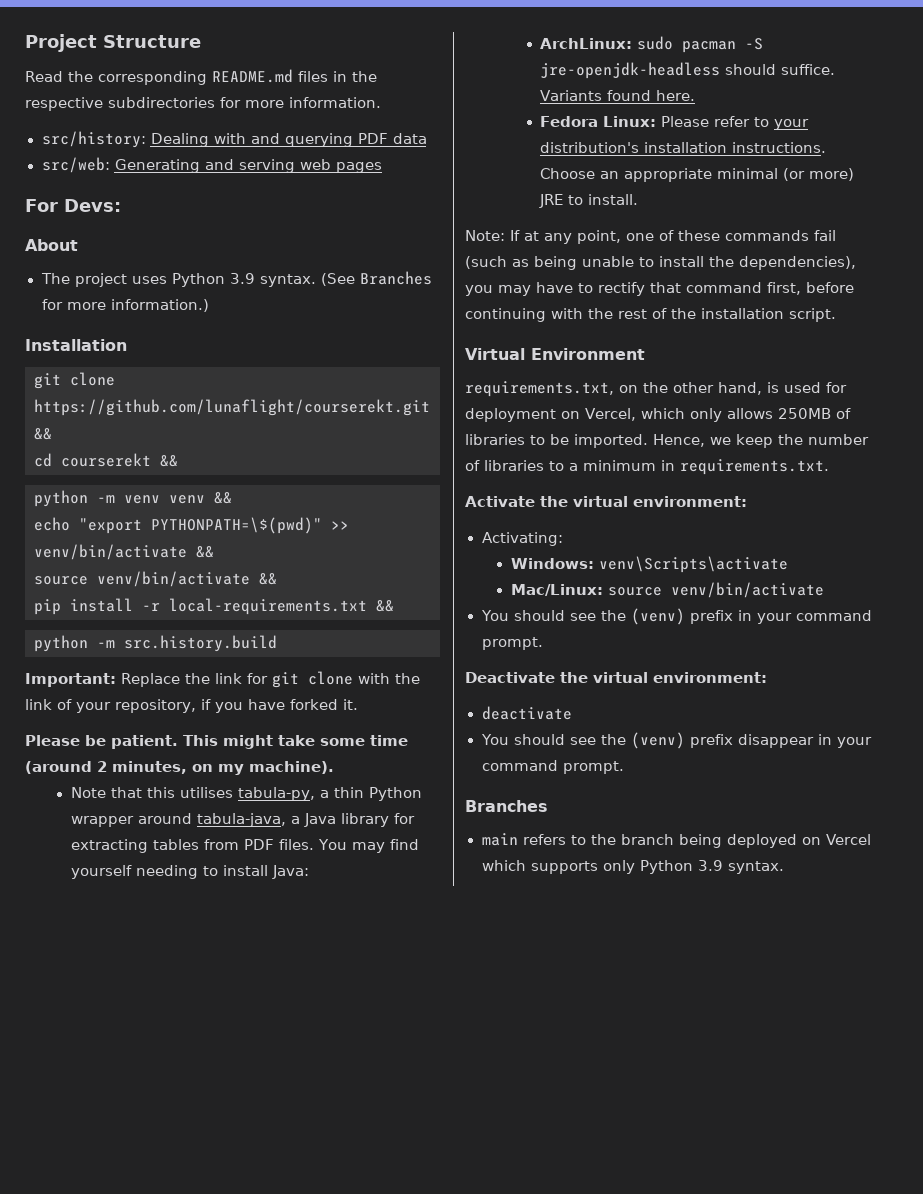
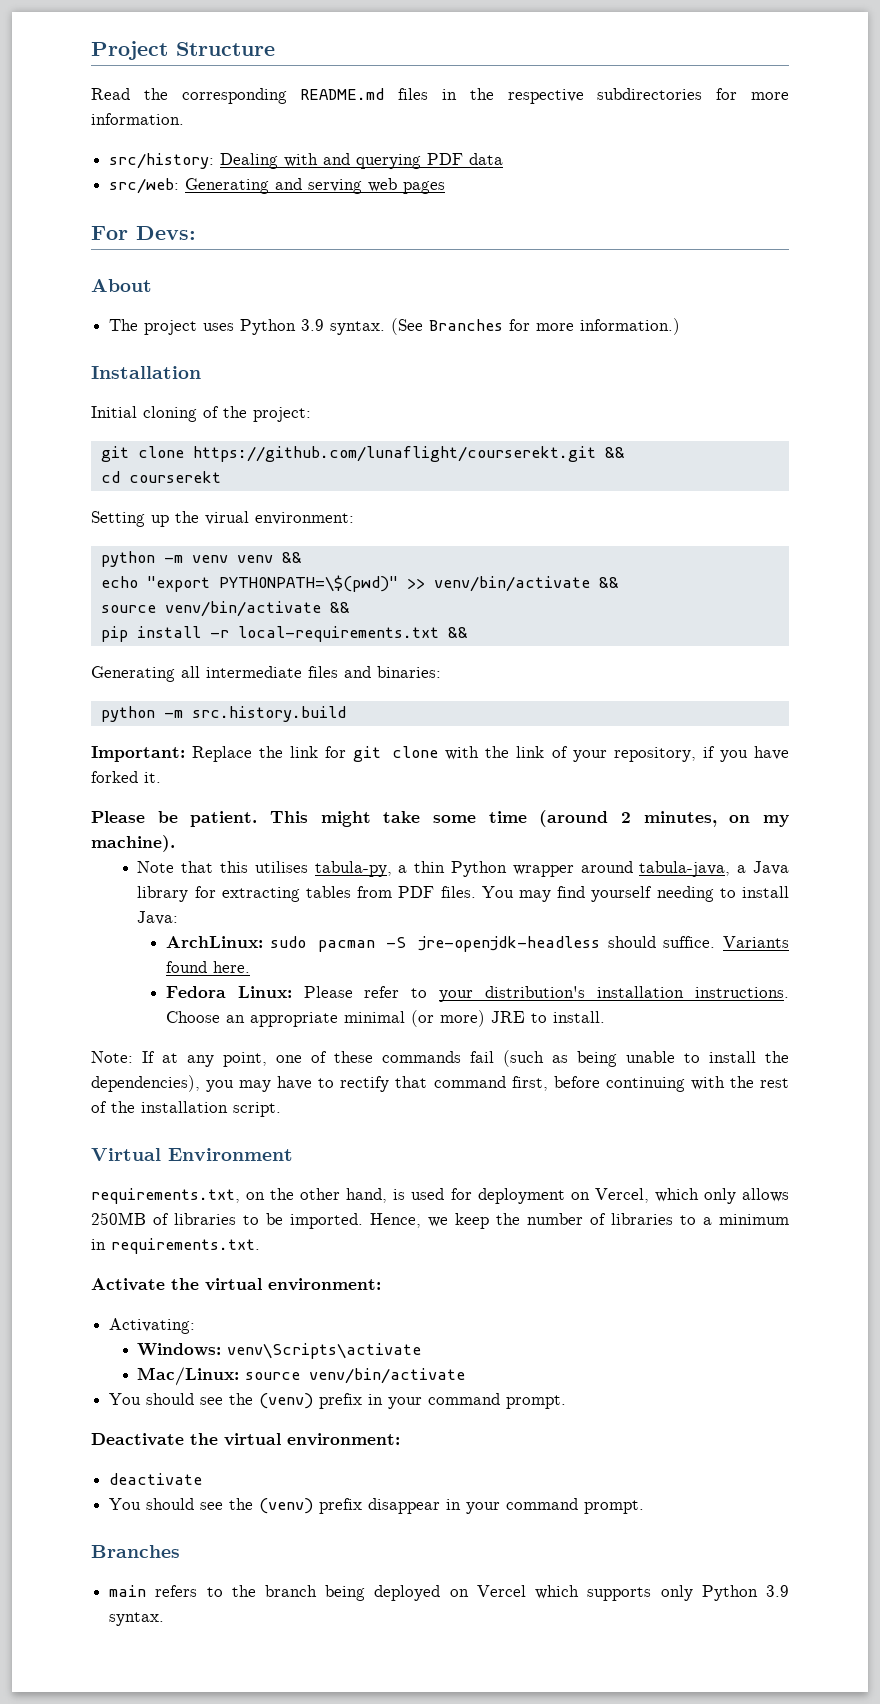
(127, 345) none -> [91,406,311,422] // Initial cloning of the project:
[160,455,178,467] && -> [91,511,354,527] // Setting up the virual environment:
(394, 606) none -> [91,666,441,682] // Generating all intermediate files and binaries:

